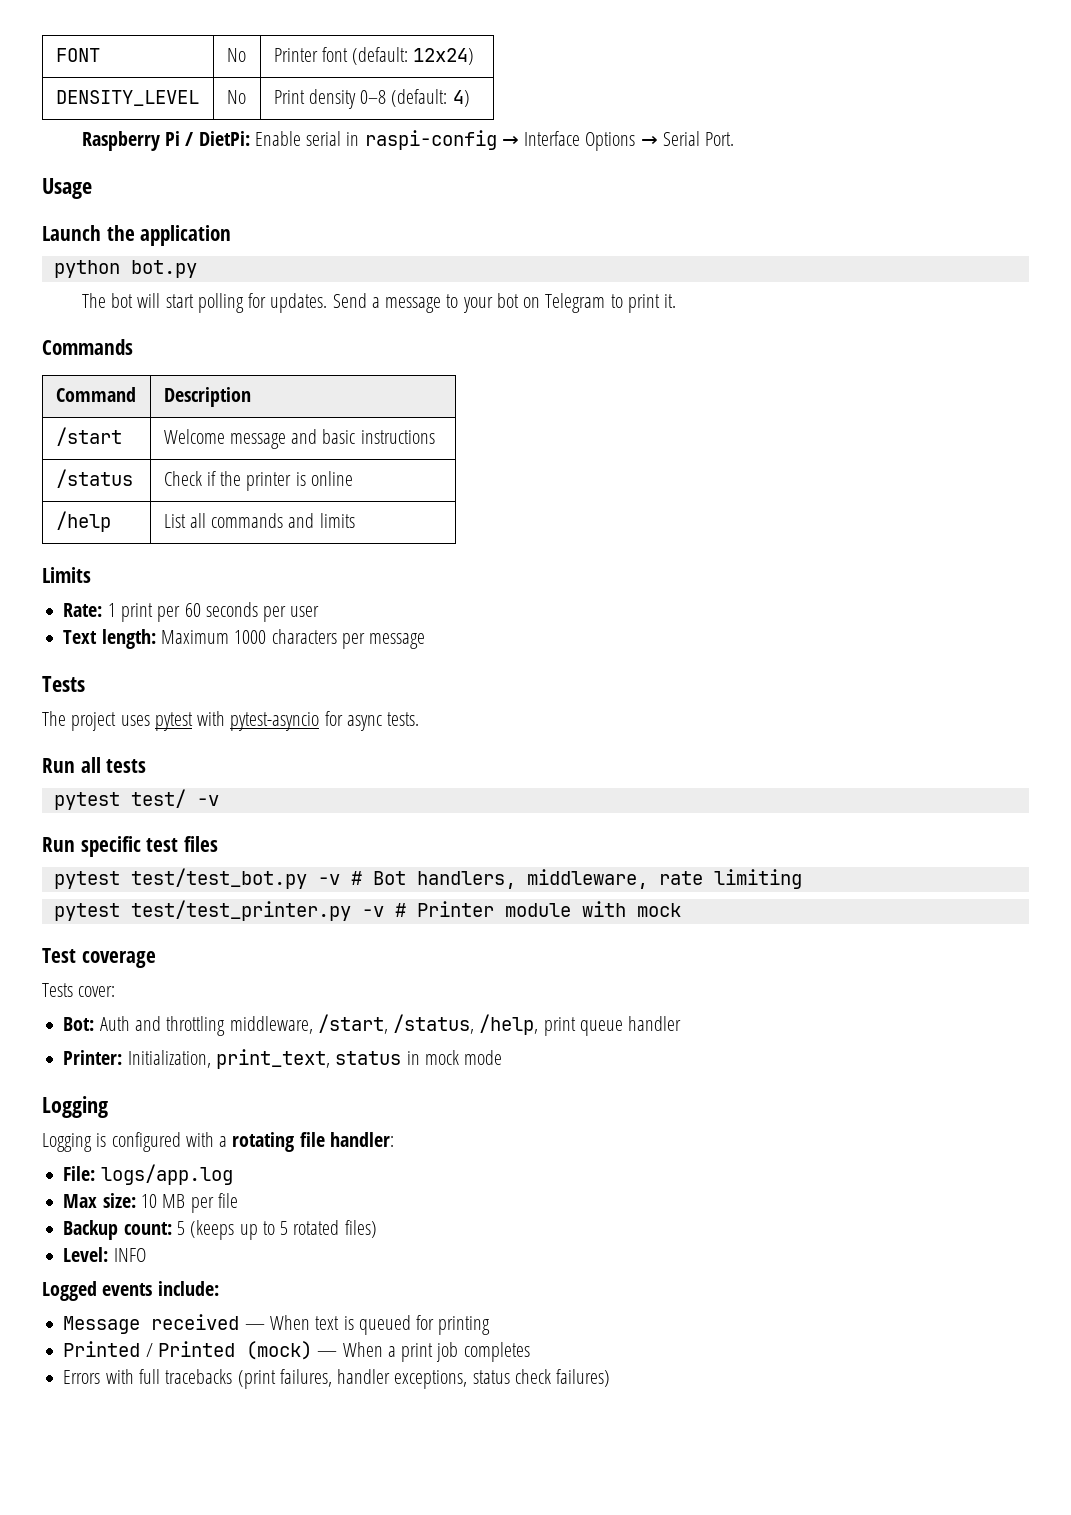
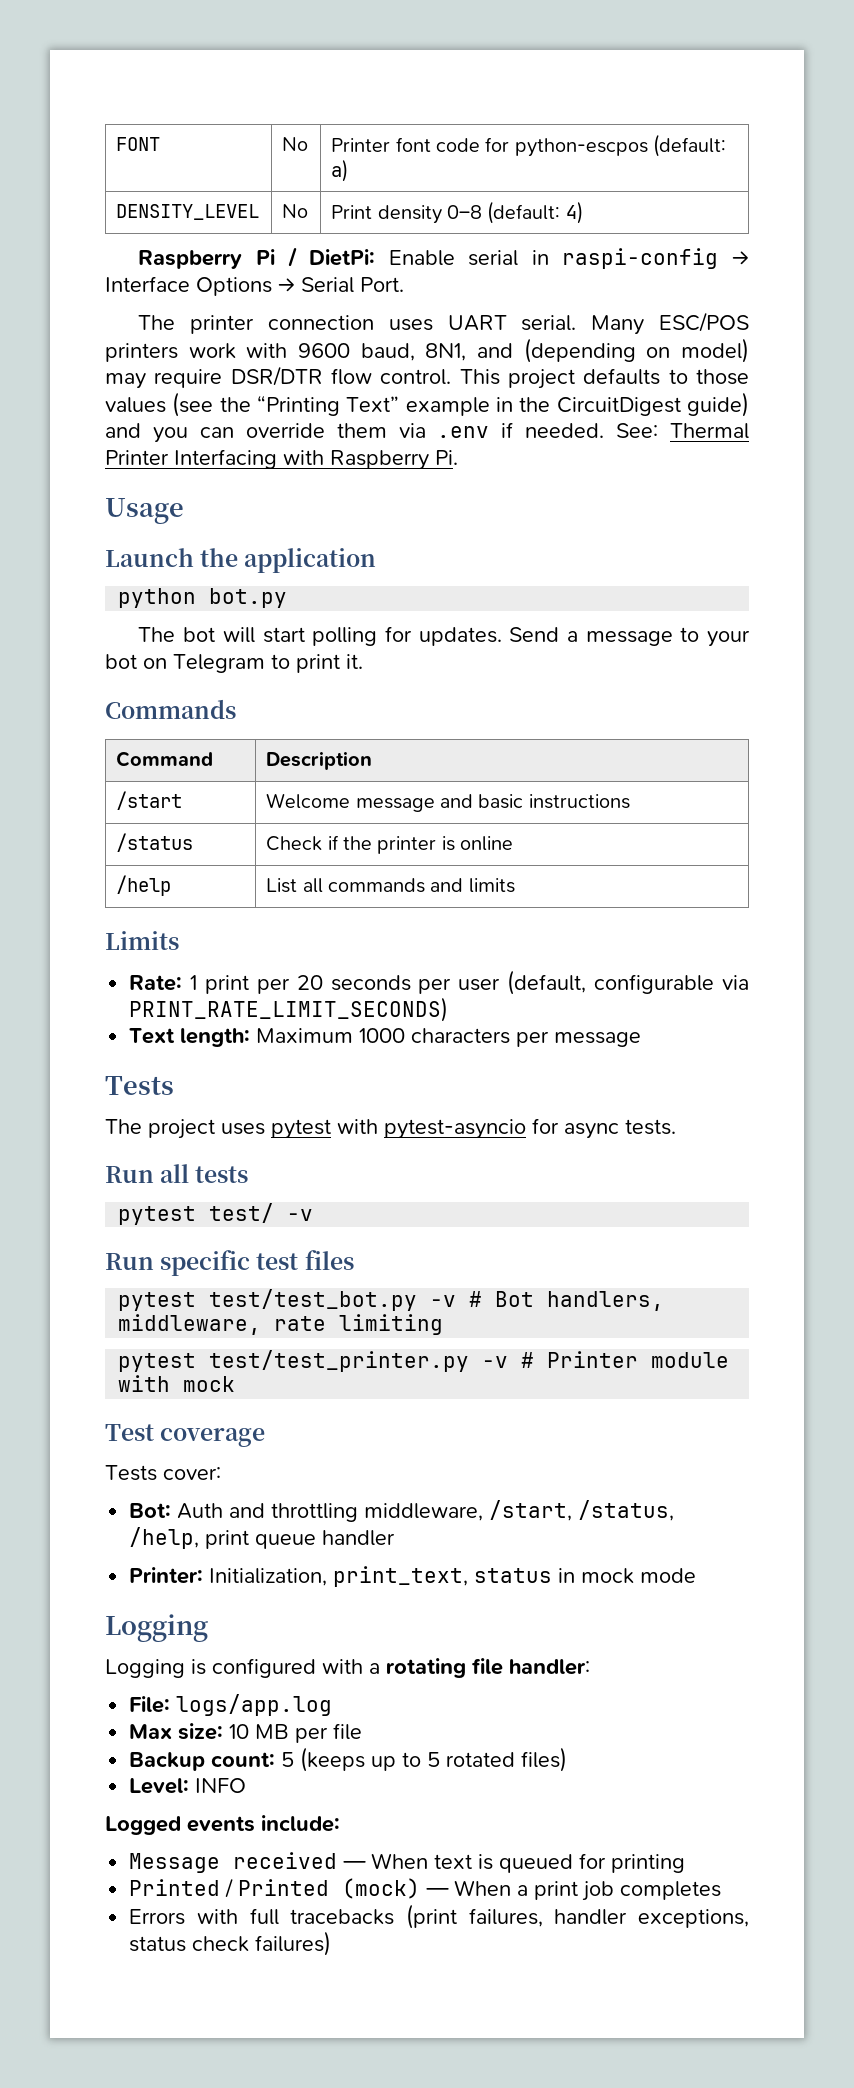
[352,47,475,65] (default: 12x24) -> [436,134,727,157] [331,159,349,182] code for python-escpos (default: a)
(735, 139) none -> [138,312,749,335] [105,338,749,363] [105,366,749,389] [105,392,749,417] [105,422,749,443] [105,449,458,470] // The printer connection uses UART serial. Many ESC/POS printers work with 9600 baud, 8N1, and (depending on model) may require DSR/DTR flow control. This project defaults to those values (see the “Printing Text” example in the CircuitDigest guide) and you can override them via .env if needed. See: Thermal Printer Interfacing with Raspberry Pi.
[184,603,201,617] 60 -> [296,975,323,990] 20
(320, 611) none -> [507,970,749,995] [129,997,449,1022] (default, configurable via PRINT_RATE_LIMIT_SECONDS)

